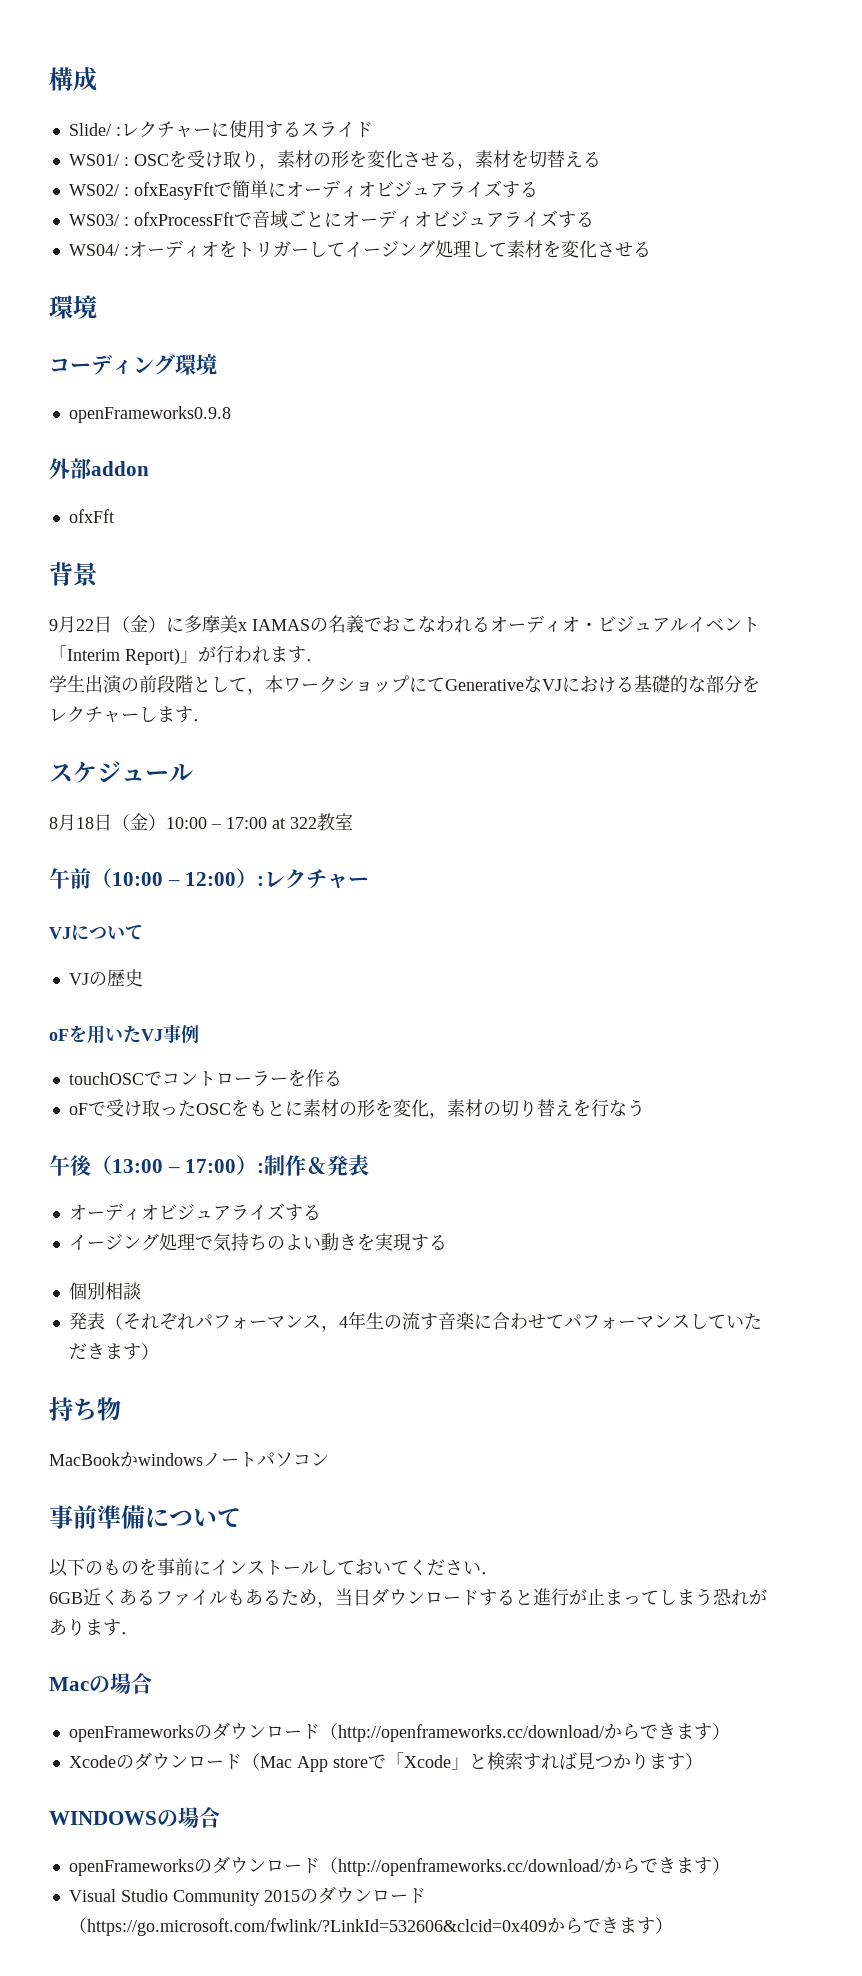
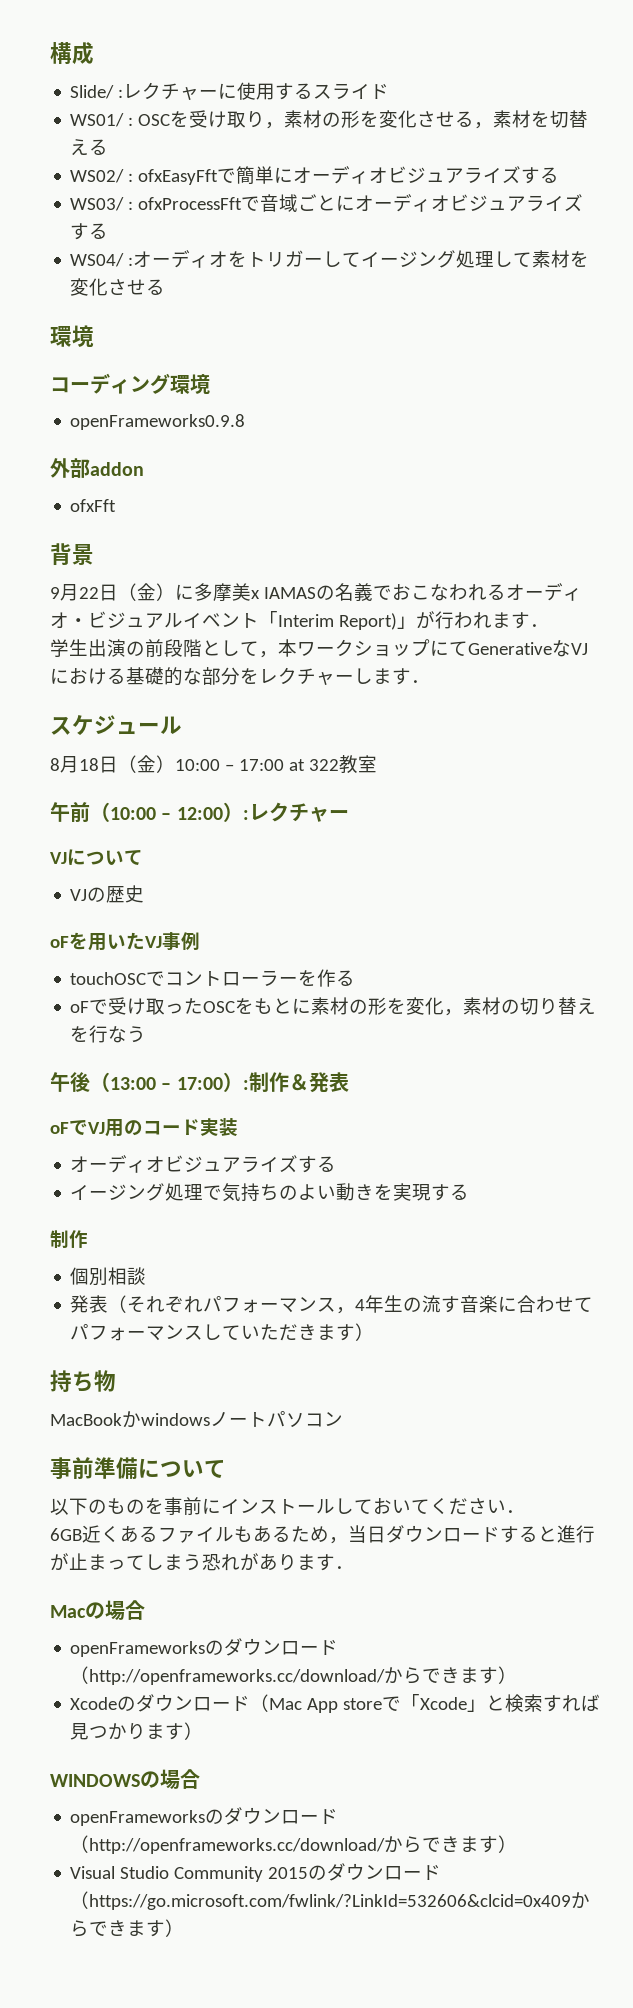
(370, 1165) none -> [50,1118,238,1137] // oFでVJ用のコード実装
(447, 1242) none -> [50,1230,88,1248] // 制作

